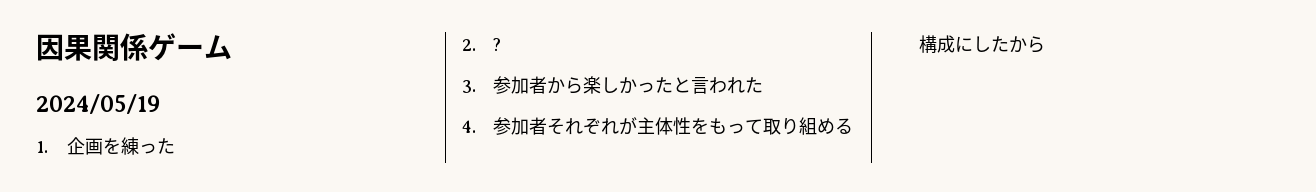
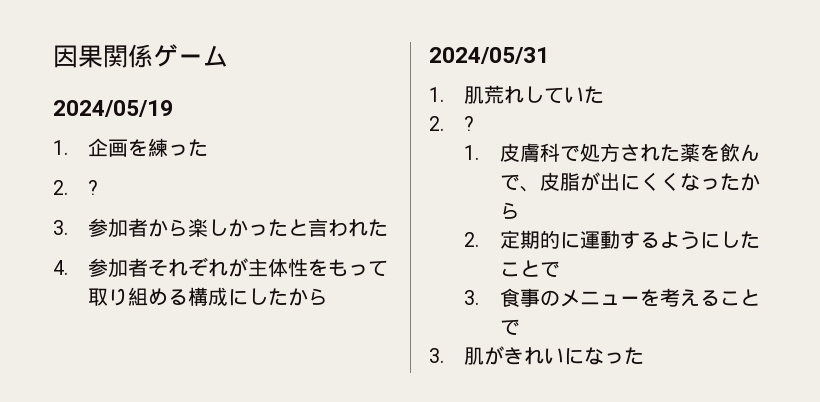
(1045, 44) none -> [429,47,549,64] [429,85,605,104] [429,116,475,131] [464,143,760,162] [499,172,760,192] [499,202,520,219] [464,230,760,250] [499,260,560,278] [464,288,760,307] [499,319,520,336] [429,346,645,365] // 2024/05/31 // 1.肌荒れしていた // 2. ? // 1.皮膚科で処方された薬を飲んで、皮脂が出にくくなったから // 2.定期的に運動するようにしたことで // 3.食事のメニューを考えることで // 3.肌がきれいになった

